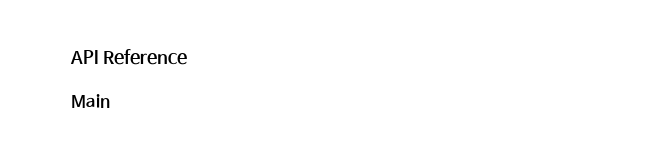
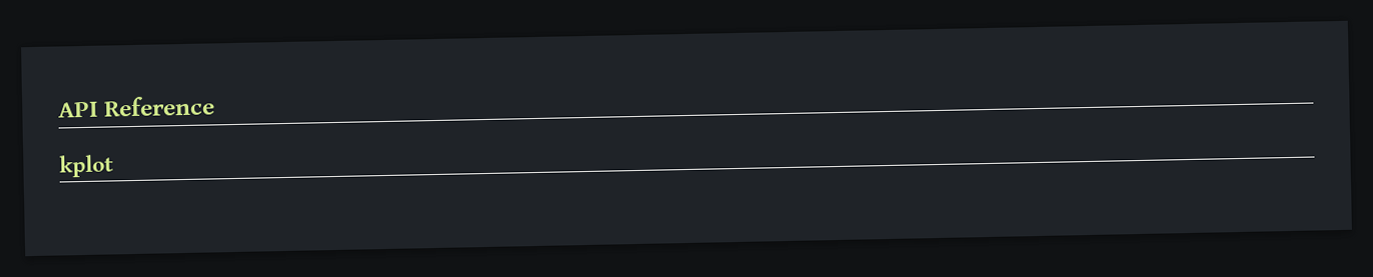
[71,94,110,108] Main -> [59,154,114,178] kplot

